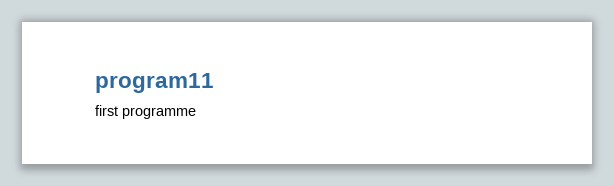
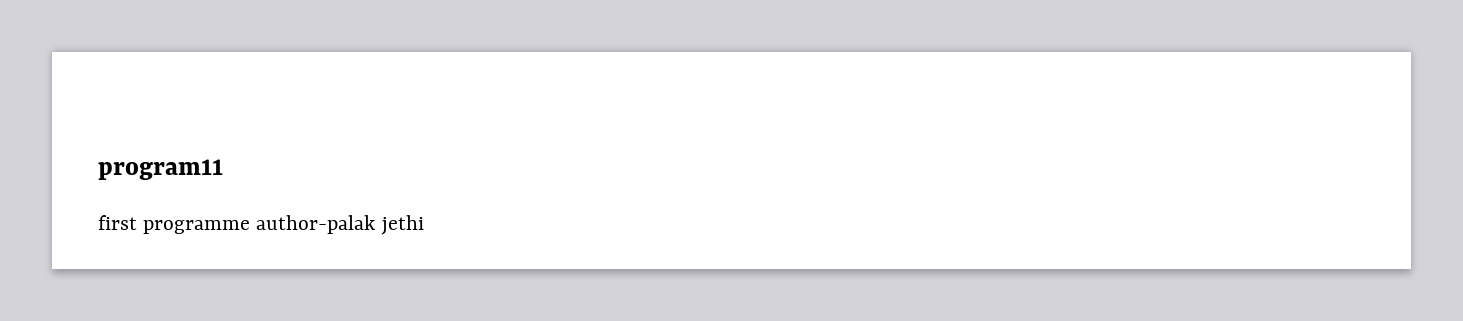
(196, 113) none -> [256,215,424,235] author-palak jethi

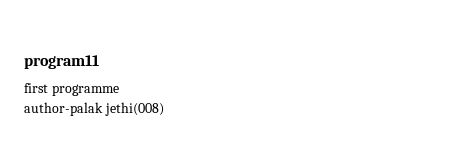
[256,215,424,235] author-palak jethi -> [24,102,164,116] // author-palak jethi(008)

